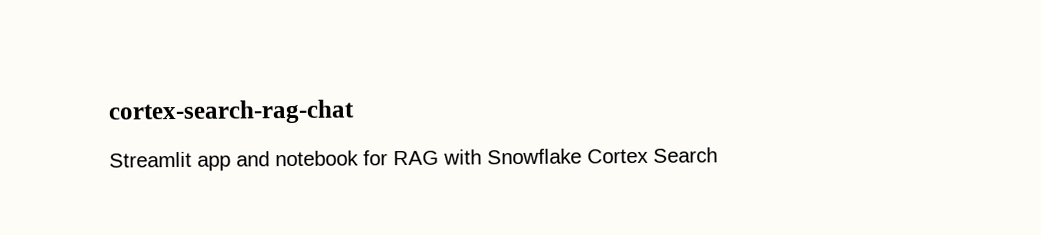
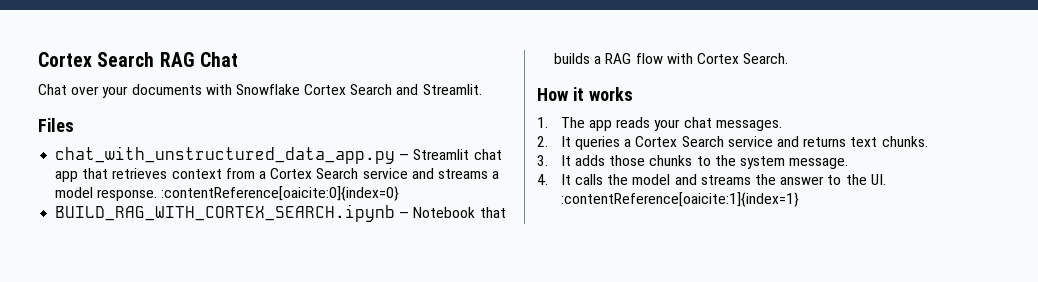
[108,99,355,125] [109,147,718,171] cortex-search-rag-chat // Streamlit app and notebook for RAG with Snowflake Cortex Search -> [38,52,238,67] [38,84,482,98] [38,118,74,132] [55,146,502,164] [55,168,500,182] [55,186,400,201] [55,204,506,222] [554,53,789,64] [537,87,633,101] [537,117,782,131] [537,136,928,150] [537,155,849,169] [537,174,886,185] [560,192,799,207] Cortex Search RAG Chat // Chat over your documents with Snowflake Cortex Search and Streamlit. // Files // chat_with_unstructured_data_app.py — Streamlit chat app that retrieves context from a Cortex Search service and streams a model response. :contentReference[oaicite:0]{index=0} // BUILD_RAG_WITH_CORTEX_SEARCH.ipynb — Notebook that builds a RAG flow with Cortex Search. // How it works // 1. The app reads your chat messages. // 2. It queries a Cortex Search service and returns text chunks. // 3. It adds those chunks to the system message. // 4. It calls the model and streams the answer to the UI. :contentReference[oaicite:1]{index=1}

